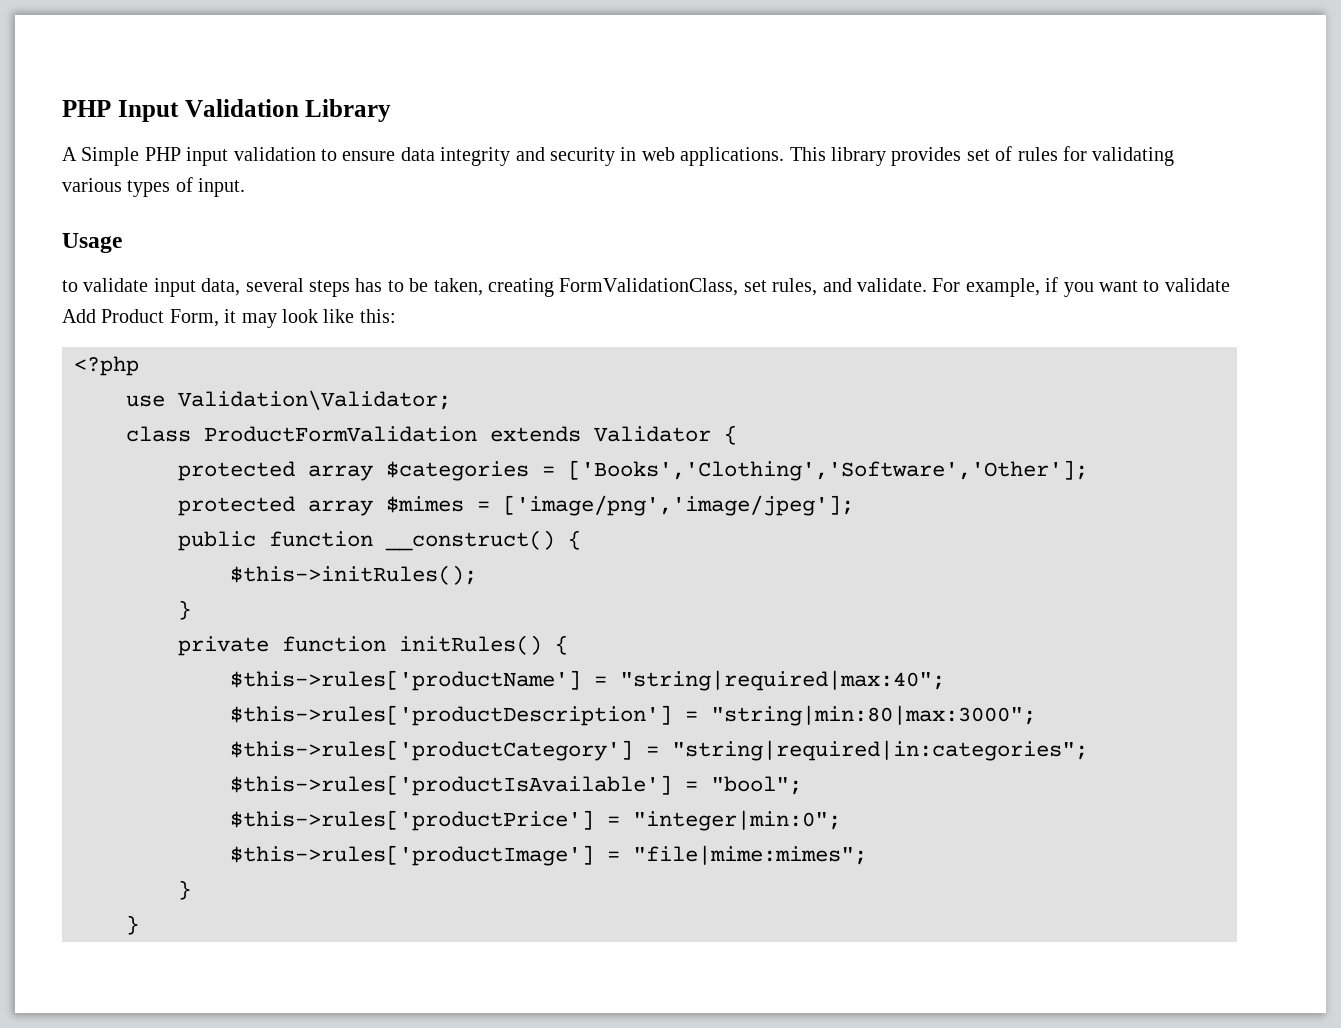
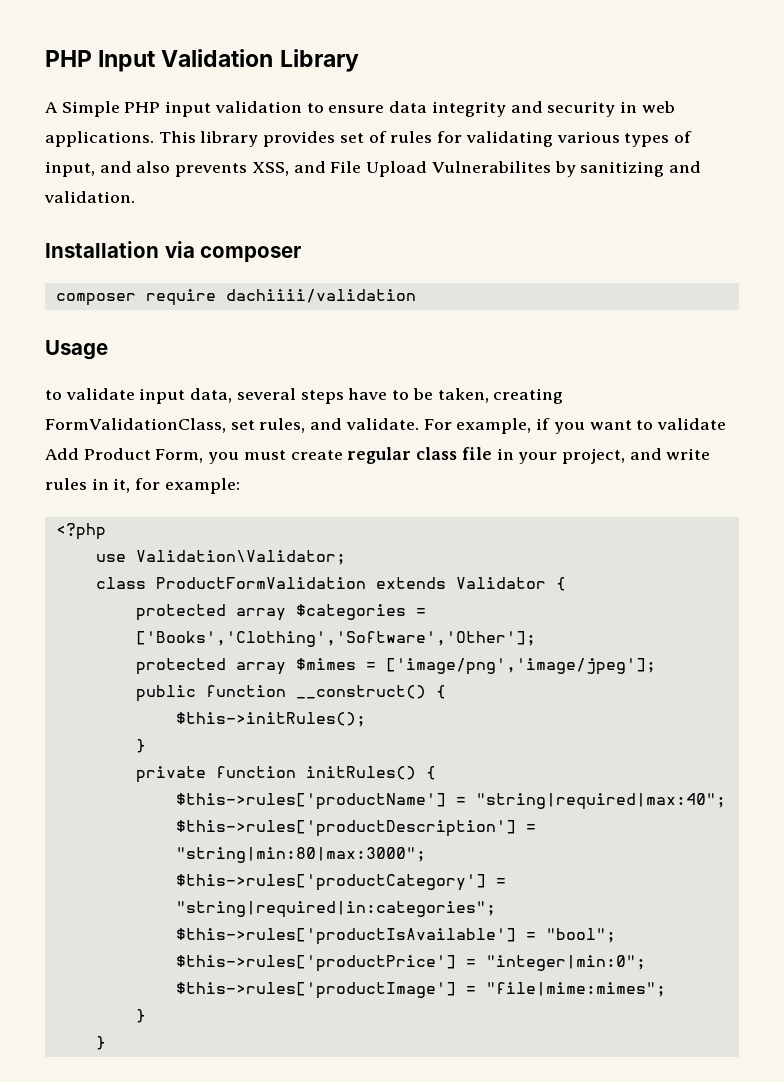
[198,178,246,197] input. -> [45,161,701,177] [44,191,135,203] [45,241,302,262] [55,289,416,306] input, and also prevents XSS, and File Upload Vulnerabilites by sanitizing and validation. // Installation via composer // composer require dachiiii/validation
[355,278,383,292] has -> [348,388,388,400] have
[224,309,396,328] it may look like this: -> [208,447,711,464] [45,478,240,494] you must create regular class file in your project, and write rules in it, for example:

